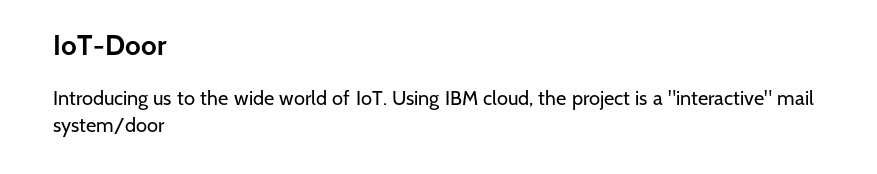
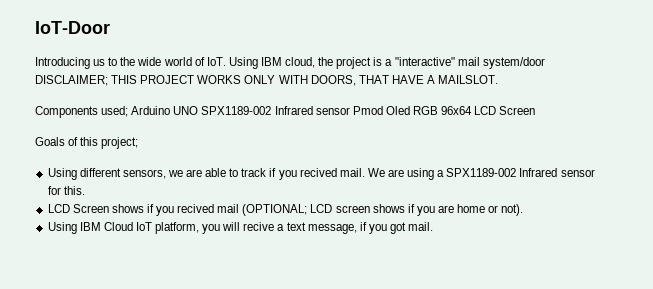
(165, 127) none -> [35,75,499,86] [35,106,536,118] [35,137,139,149] [47,168,595,180] [47,186,85,195] [47,204,524,216] [47,222,434,234] DISCLAIMER; THIS PROJECT WORKS ONLY WITH DOORS, THAT HAVE A MAILSLOT. // Components used; Arduino UNO SPX1189-002 Infrared sensor Pmod Oled RGB 96x64 LCD Screen // Goals of this project; // Using different sensors, we are able to track if you recived mail. We are using a SPX1189-002 Infrared sensor for this. // LCD Screen shows if you recived mail (OPTIONAL; LCD screen shows if you are home or not). // Using IBM Cloud IoT platform, you will recive a text message, if you got mail.

